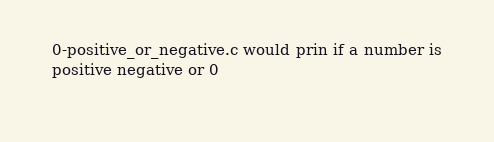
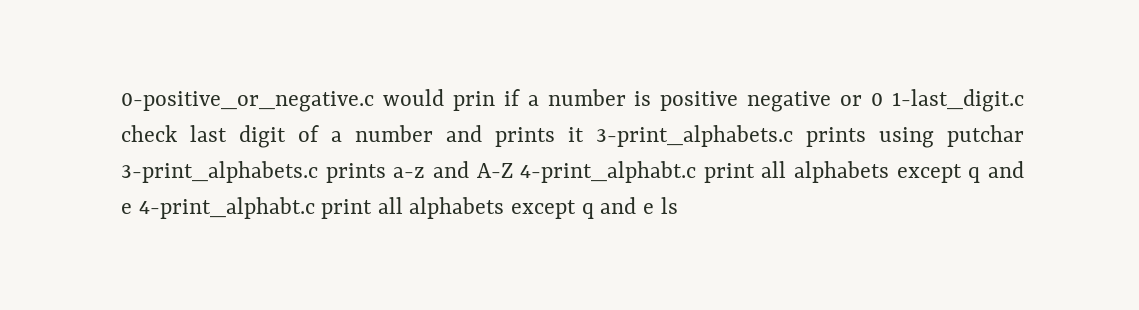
(219, 69) none -> [892,89,1024,112] [121,125,1024,148] [121,161,1024,183] [121,197,678,219] 1-last_digit.c check last digit of a number and prints it 3-print_alphabets.c prints using putchar 3-print_alphabets.c prints a-z and A-Z 4-print_alphabt.c print all alphabets except q and e 4-print_alphabt.c print all alphabets except q and e ls

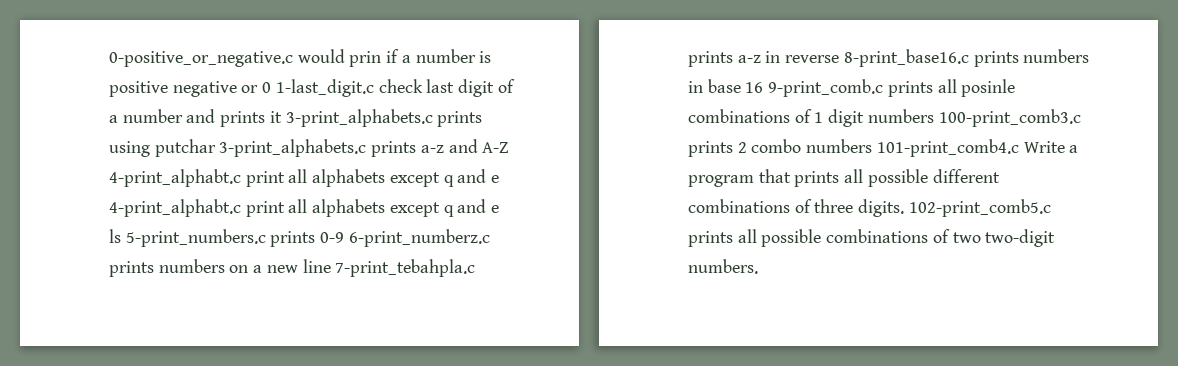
(678, 205) none -> [125,229,490,247] [109,259,476,277] [688,49,1090,67] [688,79,1016,97] [688,109,1081,127] [688,139,1079,157] [688,169,1000,187] [688,199,1051,217] [688,229,1056,247] [688,259,758,274] 5-print_numbers.c prints 0-9 6-print_numberz.c prints numbers on a new line 7-print_tebahpla.c prints a-z in reverse 8-print_base16.c prints numbers in base 16 9-print_comb.c prints all posinle combinations of 1 digit numbers 100-print_comb3.c prints 2 combo numbers 101-print_comb4.c Write a program that prints all possible different combinations of three digits. 102-print_comb5.c prints all possible combinations of two two-digit numbers.

